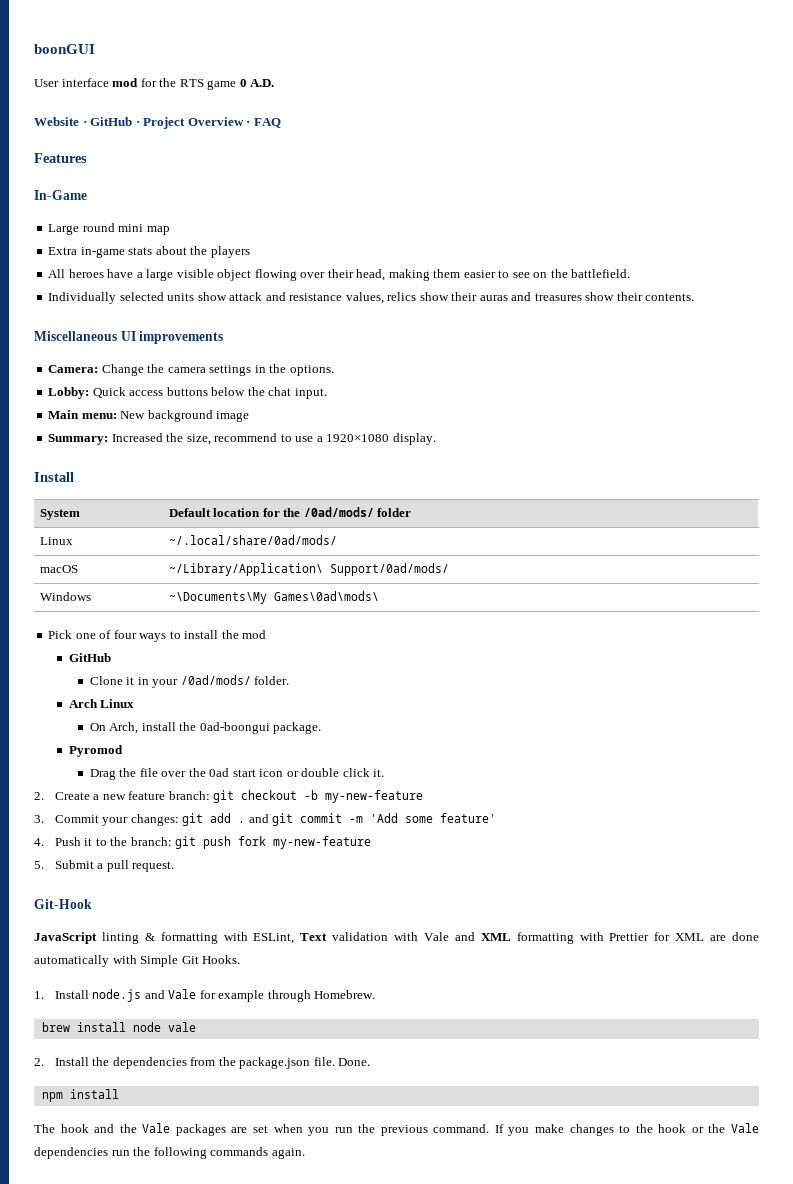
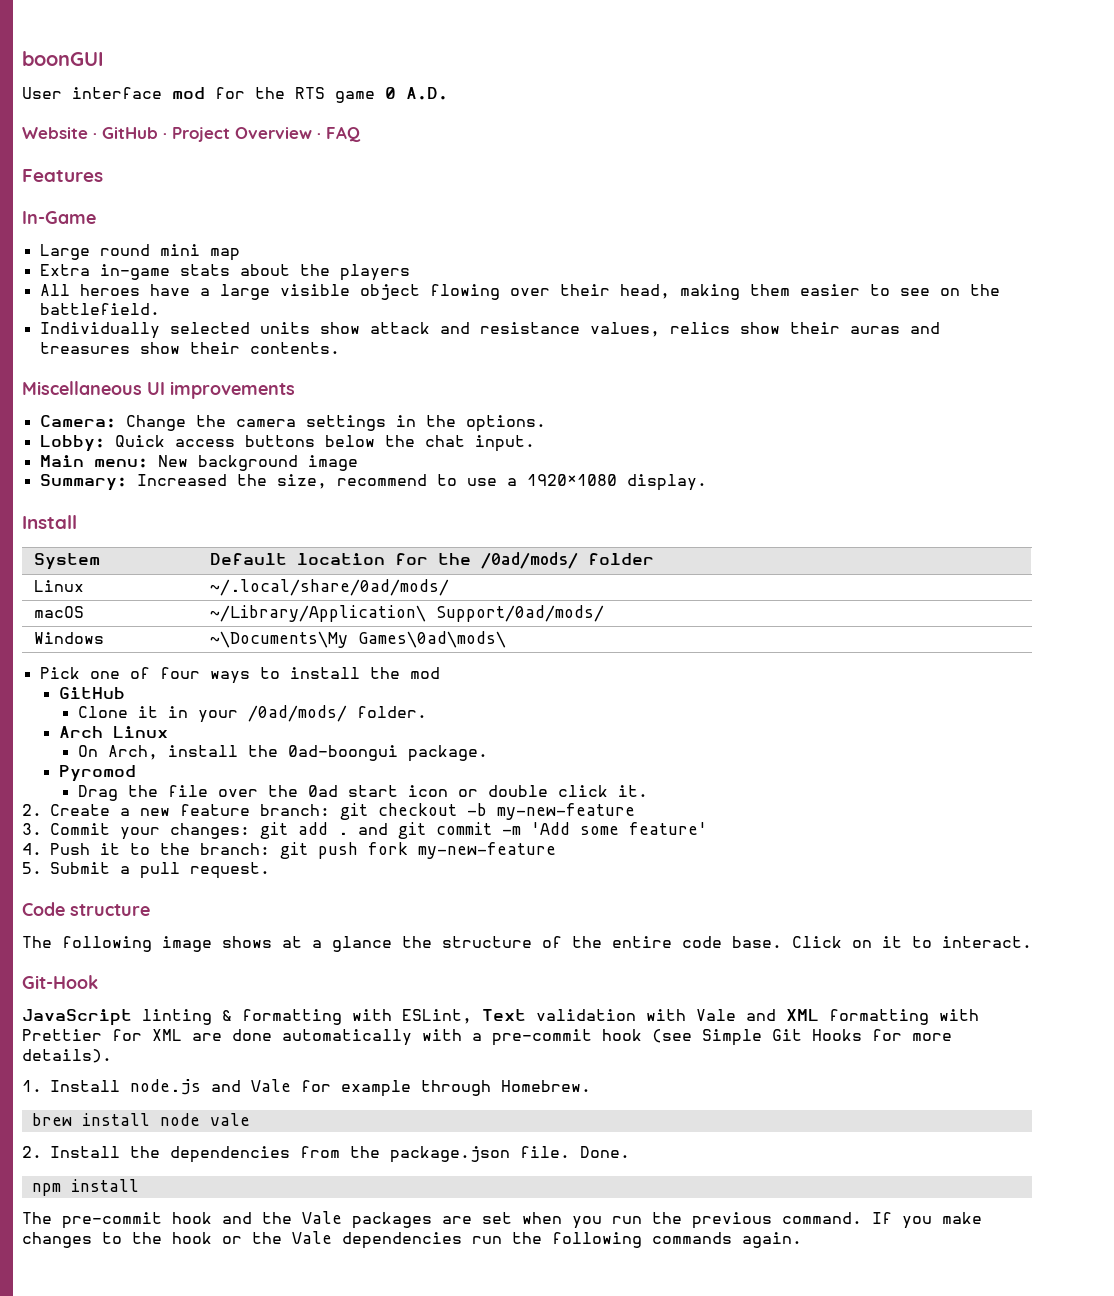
(175, 866) none -> [22,902,150,916] [22,936,1032,952] // Code structure // The following image shows at a glance the structure of the entire code base. Click on it to interact.
[140,955,241,967] Simple Git Hooks. -> [472,1029,952,1046] [22,1049,112,1063] a pre-commit hook (see Simple Git Hooks for more details).
(55, 1128) none -> [62,1212,162,1229] pre-commit

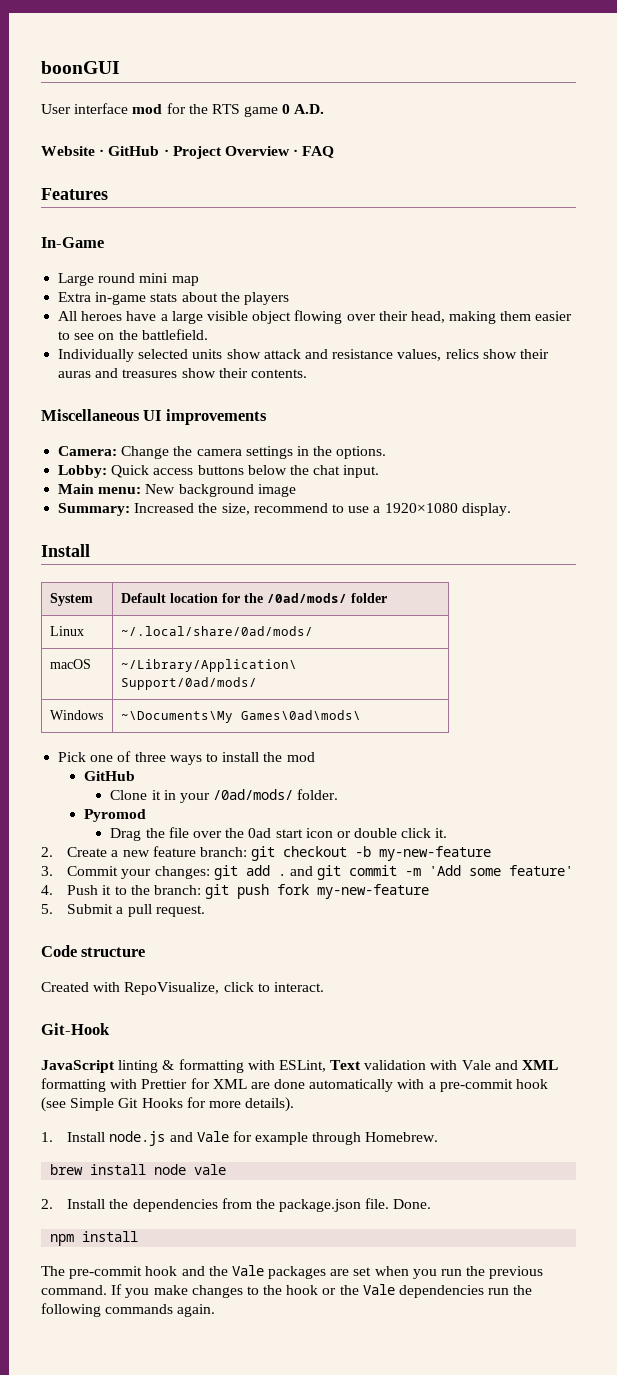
[159,667,200,679] four -> [134,752,166,762] three
[58,726,168,738] [77,745,488,762] // Arch Linux // On Arch, install the 0ad-boongui package. -> (339, 794) none
[22,936,902,952] The following image shows at a glance the structure of the entire code base. Click on it -> [41,982,254,995] Created with RepoVisualize, click

